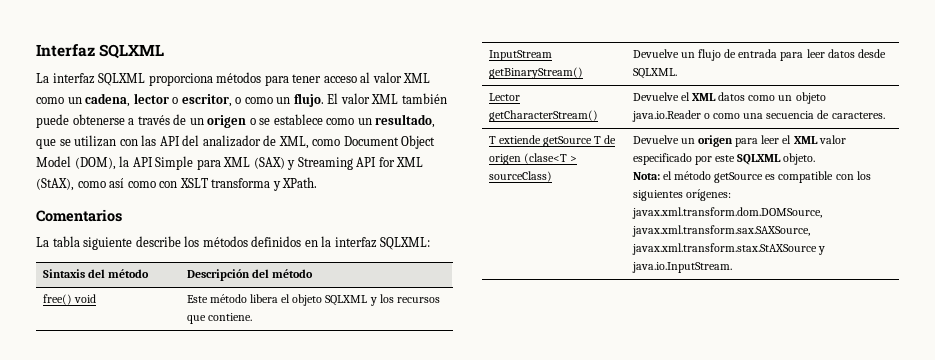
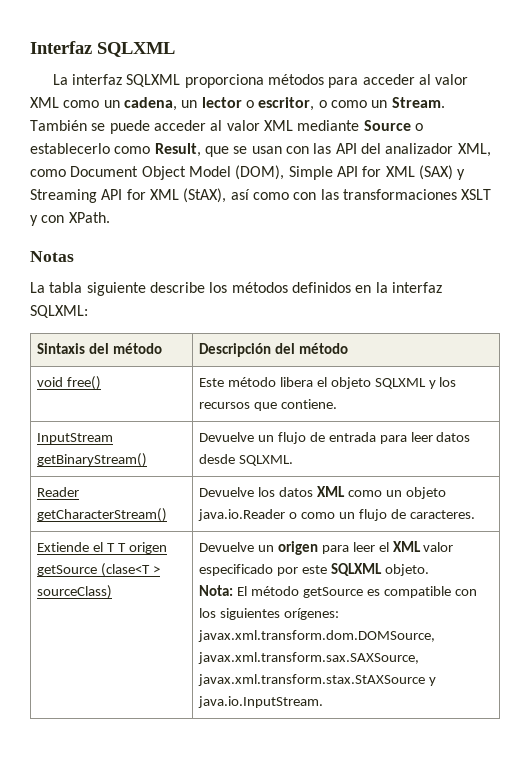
[292,74,357,83] tener acceso -> [362,74,415,85] acceder
(131, 100) none -> [181,100,198,108] un
[293,93,447,107] [36,114,436,128] flujo. El valor XML también puede obtenerse a través de un origen o se establece como un resultado, -> [391,97,445,108] [30,120,423,134] [30,143,201,157] Stream. También se puede acceder al valor XML mediante Source o establecerlo como Result,
[74,135,117,147] utilizan -> [251,146,282,154] usan
[263,135,277,146] de -> (454, 148) none
[119,156,221,170] la API Simple para -> [288,166,382,180] Simple API for
[77,181,106,188] como -> (227, 195) none
[179,178,281,191] XSLT transforma y -> [320,189,492,200] [30,215,65,226] las transformaciones XSLT y con
[36,209,122,222] Comentarios -> [30,251,74,262] Notas
(314, 273) none -> [37,377,64,387] void
[73,294,96,303] void -> (101, 383) none
[488,93,520,101] Lector -> [37,487,80,497] Reader
[680,92,746,101] el XML datos -> [257,486,345,497] los datos XML
[743,111,815,119] una secuencia -> [338,509,387,521] un flujo
[488,135,617,147] [488,154,521,165] T extiende getSource T de origen -> [37,542,167,554] [37,565,98,576] Extiende el T T origen getSource
[662,171,672,180] el -> [236,586,247,596] El

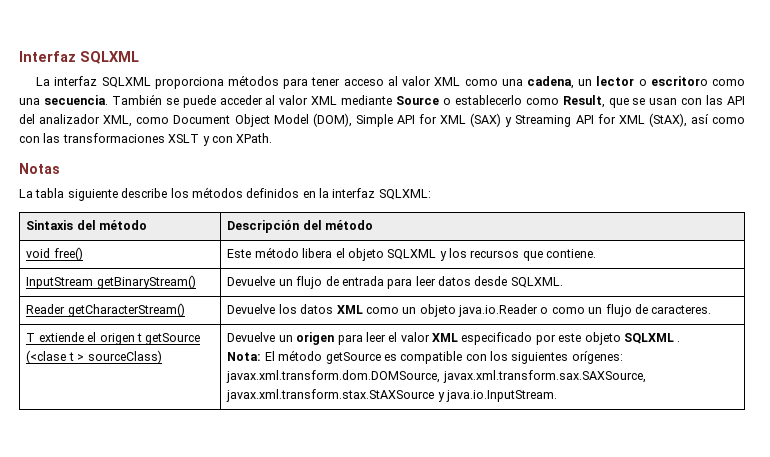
[362,74,415,85] acceder -> [311,77,384,86] tener acceso
[103,100,120,108] un -> [501,79,523,86] una
[258,97,445,111] escritor, o como un Stream. -> [650,76,746,86] [19,95,108,105] escritoro como una secuencia.
[37,542,167,554] [37,563,150,577] Extiende el T T origen getSource (clase<T -> [26,332,201,345] [26,350,74,364] T extiende el origen t getSource (<clase t
[392,541,454,552] XML valor -> [400,332,459,342] valor XML
[330,563,429,576] SQLXML objeto. -> [584,332,681,345] objeto SQLXML .

